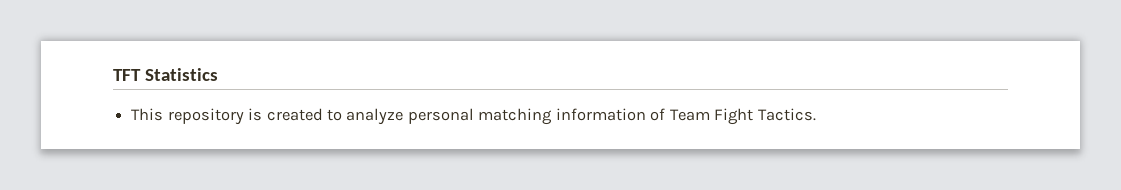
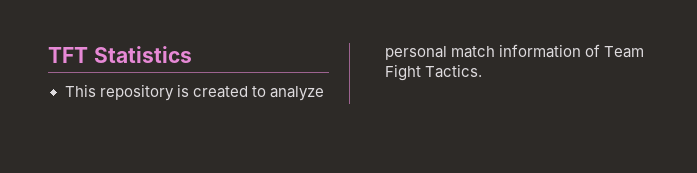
[478,108,553,125] matching -> [450,46,495,58] match

